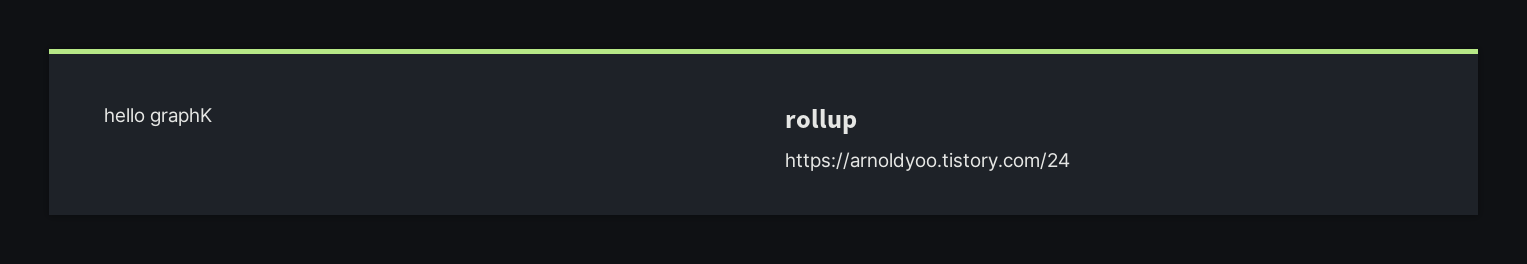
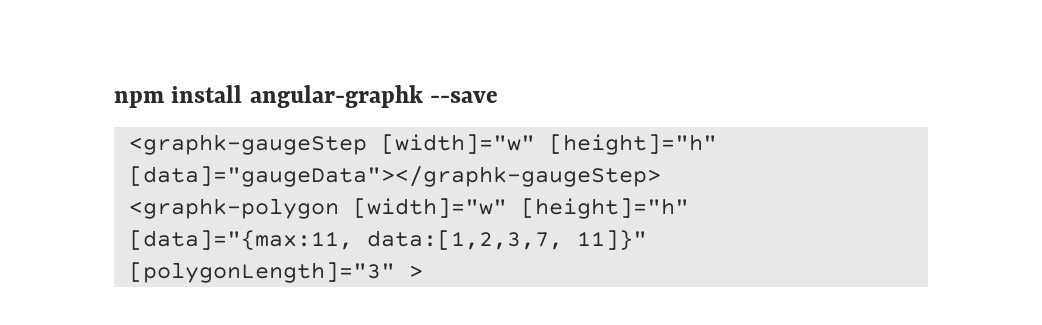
[104,108,213,127] [785,109,857,134] [785,152,1070,171] hello graphK // rollup // https://arnoldyoo.tistory.com/24 -> [114,85,498,108] [128,134,717,155] [128,166,661,187] [128,198,689,219] [128,230,647,250] [128,262,423,283] npm install angular-graphk --save // <graphk-gaugeStep [width]="w" [height]="h" [data]="gaugeData"></graphk-gaugeStep> // <graphk-polygon [width]="w" [height]="h" [data]="{max:11, data:[1,2,3,7, 11]}" [polygonLength]="3" >

